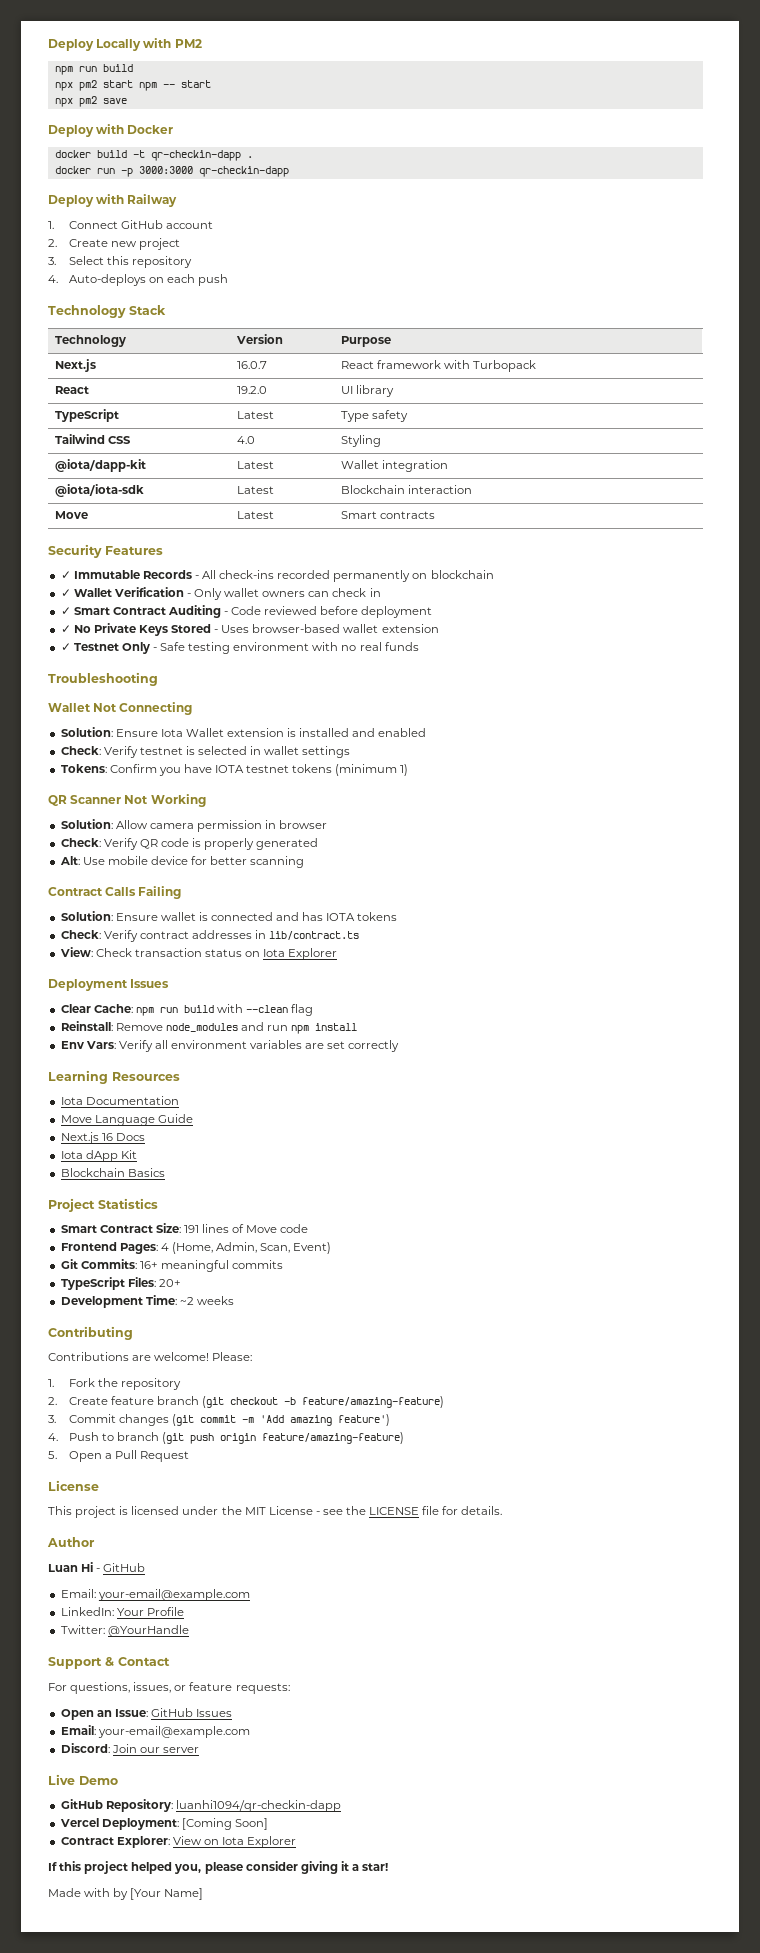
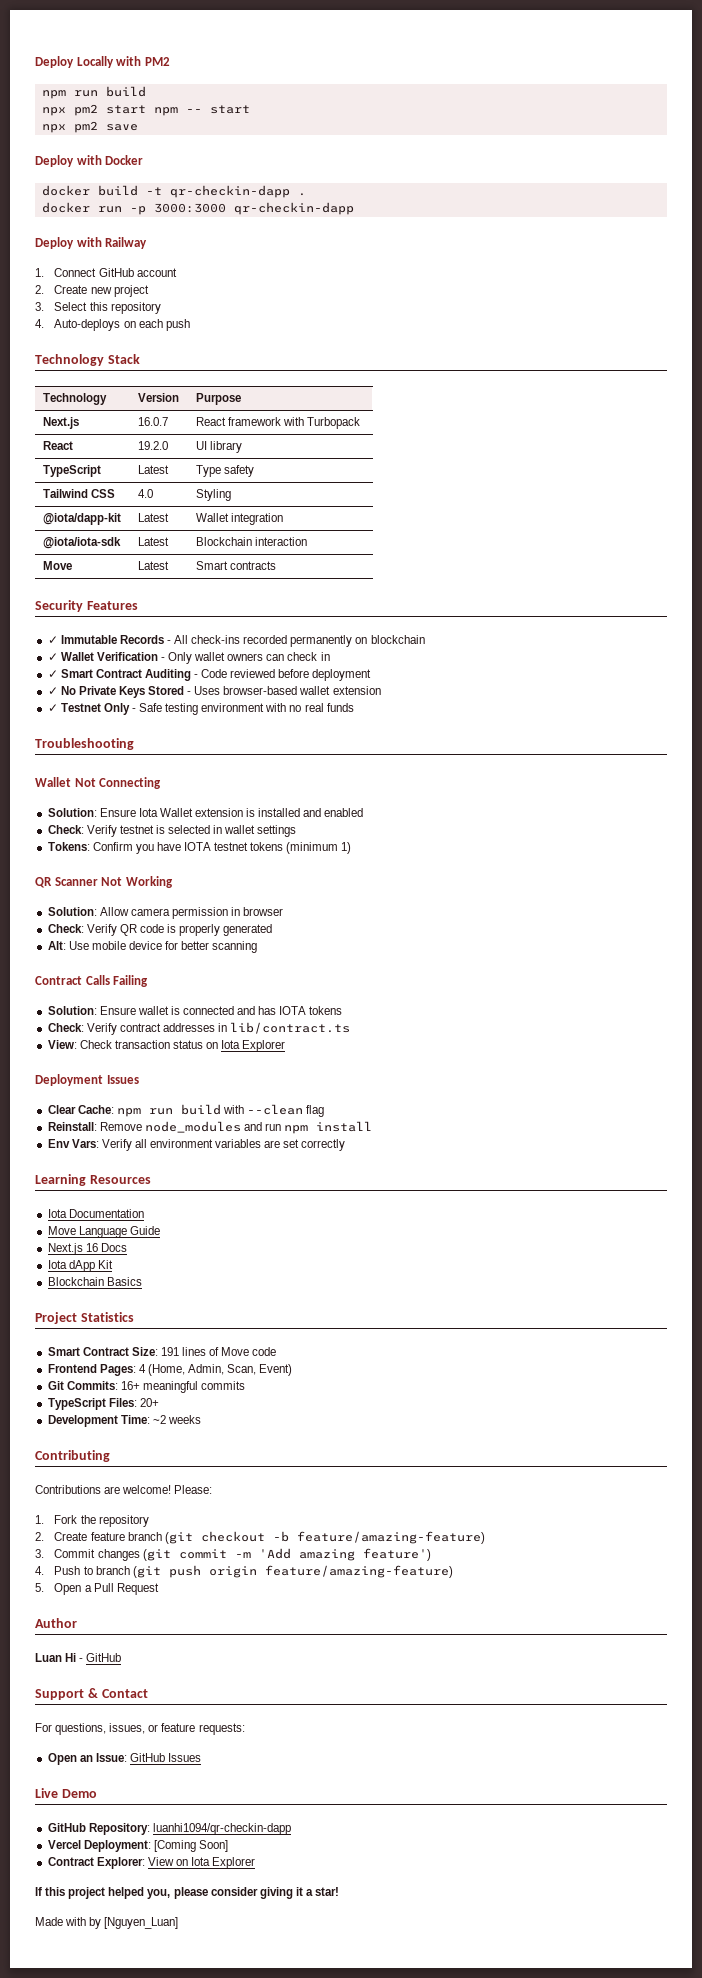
[48,1480,99,1491] [48,1506,503,1518] // License // This project is licensed under the MIT License - see the LICENSE file for details. -> (159, 1589) none
[60,1589,250,1601] [60,1607,184,1616] [60,1625,189,1637] // Email: your-email@example.com // LinkedIn: Your Profile // Twitter: @YourHandle -> (122, 1657) none
[60,1725,250,1738] [60,1743,199,1753] // Email: your-email@example.com // Discord: Join our server -> (202, 1757) none
[130,1888,204,1900] [Your Name] -> [104,1917,179,1929] [Nguyen_Luan]

